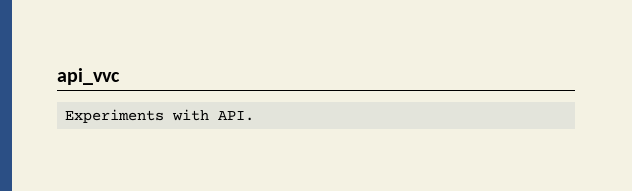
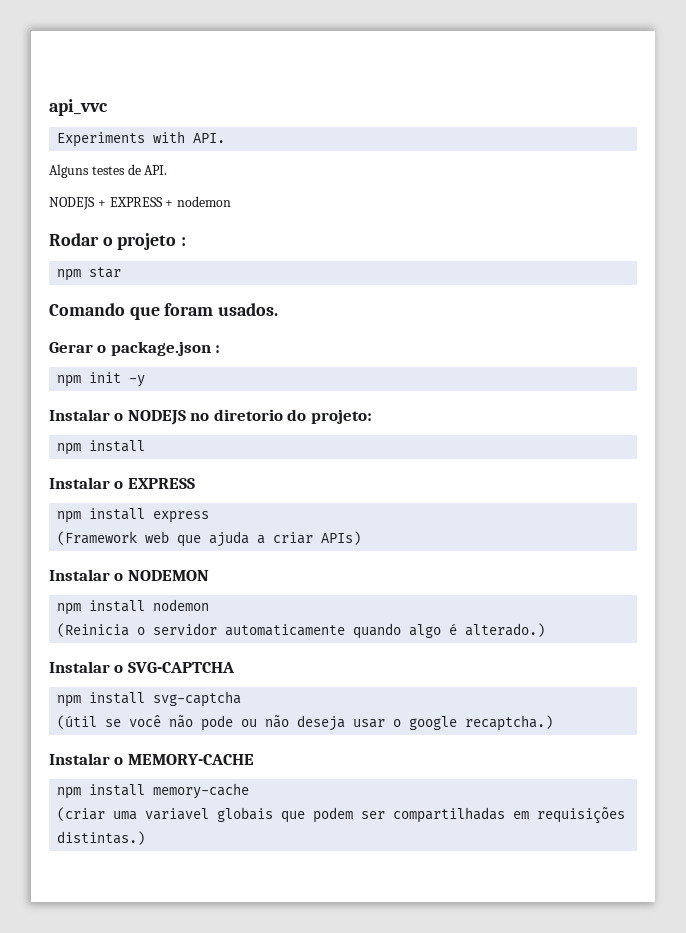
(255, 116) none -> [49,164,168,178] [49,196,232,210] [49,233,187,250] [57,267,122,281] [49,303,279,320] [49,341,221,356] [57,372,146,387] [49,409,372,425] [57,440,146,455] [49,477,195,489] [57,508,210,523] [57,531,362,547] [49,569,209,581] [57,599,210,615] [57,623,546,639] [49,661,235,673] [57,691,242,707] [57,715,554,731] [49,753,254,765] [57,783,250,799] [57,807,626,824] [57,831,146,845] // Alguns testes de API. // NODEJS + EXPRESS + nodemon // Rodar o projeto : // npm star // Comando que foram usados. // Gerar o package.json : // npm init -y // Instalar o NODEJS no diretorio do projeto: // npm install // Instalar o EXPRESS // npm install express // (Framework web que ajuda a criar APIs) // Instalar o NODEMON // npm install nodemon // (Reinicia o servidor automaticamente quando algo é alterado.) // Instalar o SVG-CAPTCHA // npm install svg-captcha // (útil se você não pode ou não deseja usar o google recaptcha.) // Instalar o MEMORY-CACHE // npm install memory-cache // (criar uma variavel globais que podem ser compartilhadas em requisições distintas.)

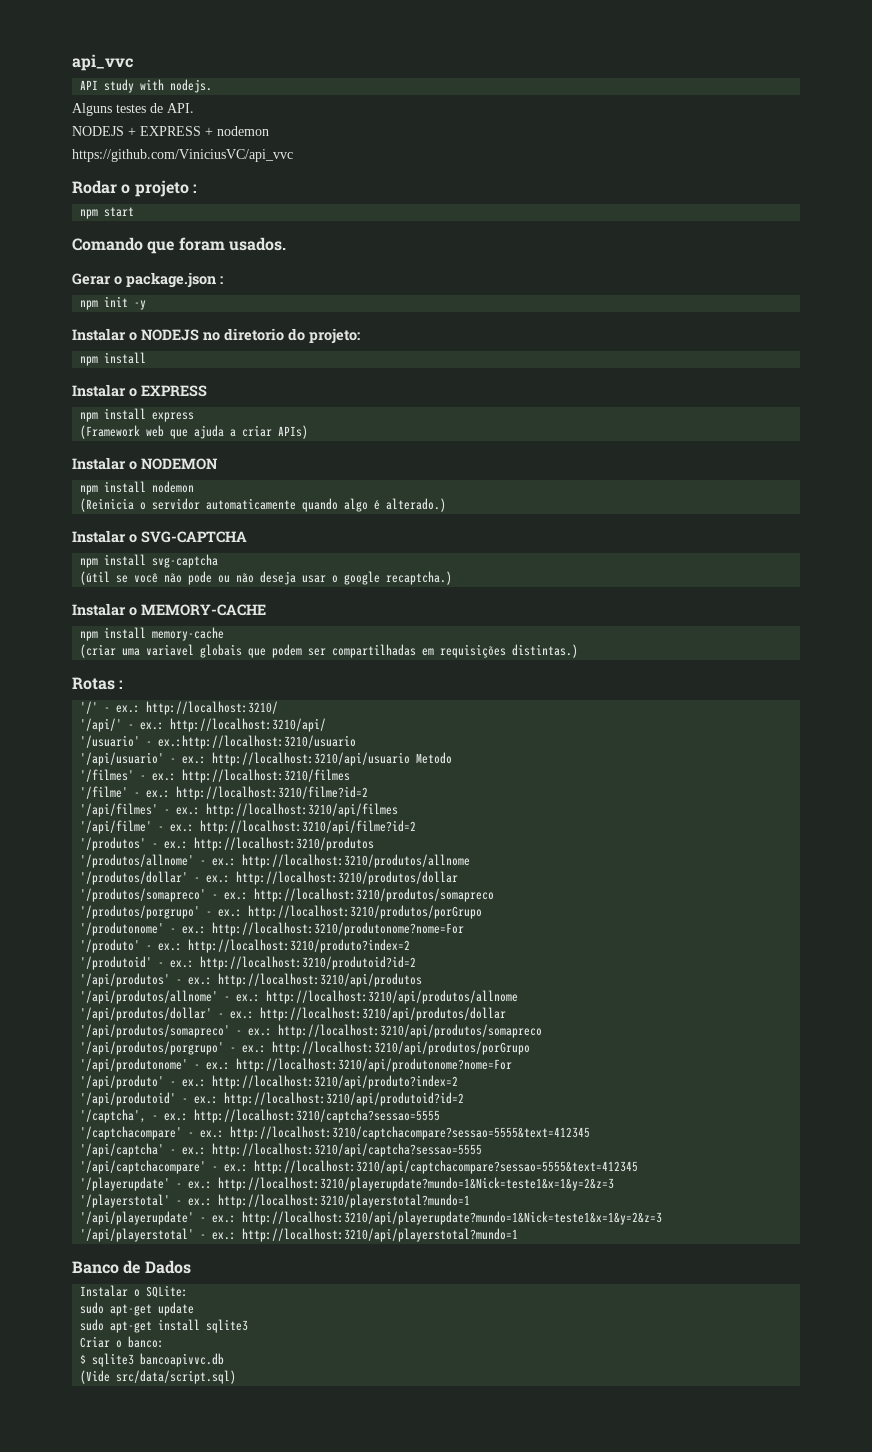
[57,131,226,147] Experiments with API. -> [80,79,213,93] API study with nodejs.
(232, 201) none -> [72,149,293,162] // https://github.com/ViniciusVC/api_vvc
[89,267,122,278] star -> [104,207,135,217] start
(146, 838) none -> [72,677,124,690] [80,701,279,715] [80,718,327,732] [80,735,357,749] [80,752,453,766] [80,769,351,783] [80,786,369,800] [80,803,399,817] [80,820,417,834] [80,837,375,851] [80,854,471,868] [80,871,459,885] [80,888,495,902] [80,905,483,919] [80,922,465,936] [80,939,411,953] [80,956,417,970] [80,973,423,987] [80,990,519,1004] [80,1007,507,1021] [80,1024,543,1038] [80,1041,531,1055] [80,1058,513,1072] [80,1075,459,1089] [80,1092,465,1106] [80,1109,441,1123] [80,1126,591,1140] [80,1143,483,1157] [80,1160,639,1174] [80,1177,615,1191] [80,1194,471,1208] [80,1211,663,1225] [80,1228,519,1242] [72,1260,191,1274] [80,1285,189,1298] [80,1302,195,1316] [80,1319,249,1333] [80,1336,165,1348] [80,1353,225,1367] [80,1370,237,1384] // Rotas : // '/' - ex.: http://localhost:3210/ // '/api/' - ex.: http://localhost:3210/api/ // '/usuario' - ex.:http://localhost:3210/usuario // '/api/usuario' - ex.: http://localhost:3210/api/usuario Metodo // '/filmes' - ex.: http://localhost:3210/filmes // '/filme' - ex.: http://localhost:3210/filme?id=2 // '/api/filmes' - ex.: http://localhost:3210/api/filmes // '/api/filme' - ex.: http://localhost:3210/api/filme?id=2 // '/produtos' - ex.: http://localhost:3210/produtos // '/produtos/allnome' - ex.: http://localhost:3210/produtos/allnome // '/produtos/dollar' - ex.: http://localhost:3210/produtos/dollar // '/produtos/somapreco' - ex.: http://localhost:3210/produtos/somapreco // '/produtos/porgrupo' - ex.: http://localhost:3210/produtos/porGrupo // '/produtonome' - ex.: http://localhost:3210/produtonome?nome=For // '/produto' - ex.: http://localhost:3210/produto?index=2 // '/produtoid' - ex.: http://localhost:3210/produtoid?id=2 // '/api/produtos' - ex.: http://localhost:3210/api/produtos // '/api/produtos/allnome' - ex.: http://localhost:3210/api/produtos/allnome // '/api/produtos/dollar' - ex.: http://localhost:3210/api/produtos/dollar // '/api/produtos/somapreco' - ex.: http://localhost:3210/api/produtos/somapreco // '/api/produtos/porgrupo' - ex.: http://localhost:3210/api/produtos/porGrupo // '/api/produtonome' - ex.: http://localhost:3210/api/produtonome?nome=For // '/api/produto' - ex.: http://localhost:3210/api/produto?index=2 // '/api/produtoid' - ex.: http://localhost:3210/api/produtoid?id=2 // '/captcha', - ex.: http://localhost:3210/captcha?sessao=5555 // '/captchacompare' - ex.: http://localhost:3210/captchacompare?sessao=5555&text=412345 // '/api/captcha' - ex.: http://localhost:3210/api/captcha?sessao=5555 // '/api/captchacompare' - ex.: http://localhost:3210/api/captchacompare?sessao=5555&text=412345 // '/playerupdate' - ex.: http://localhost:3210/playerupdate?mundo=1&Nick=teste1&x=1&y=2&z=3 // '/playerstotal' - ex.: http://localhost:3210/playerstotal?mundo=1 // '/api/playerupdate' - ex.: http://localhost:3210/api/playerupdate?mundo=1&Nick=teste1&x=1&y=2&z=3 // '/api/playerstotal' - ex.: http://localhost:3210/api/playerstotal?mundo=1 // Banco de Dados // Instalar o SQLite: // sudo apt-get update // sudo apt-get install sqlite3 // Criar o banco: // $ sqlite3 bancoapivvc.db // (Vide src/data/script.sql)

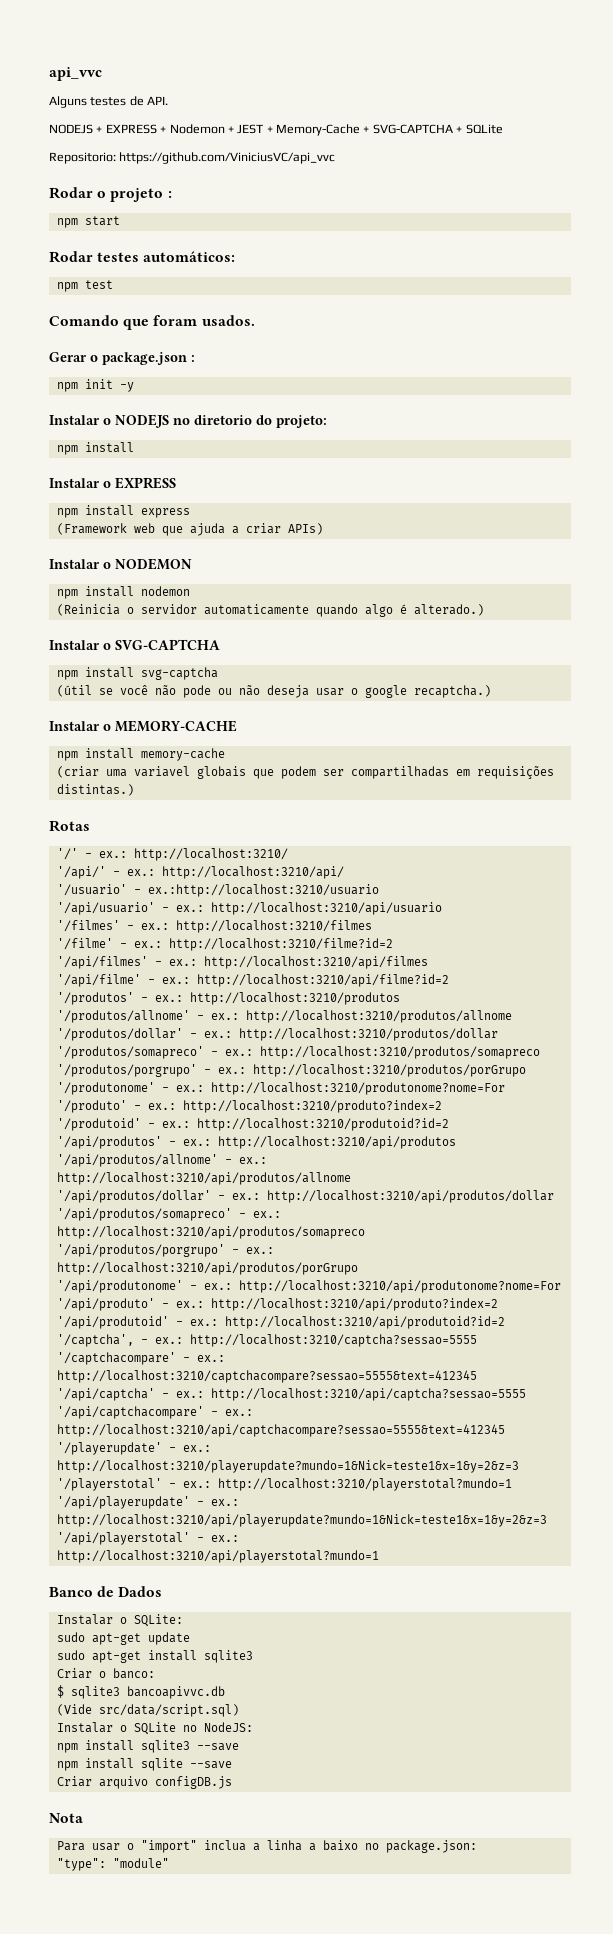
[80,79,213,93] // API study with nodejs. -> (102, 74) none
[217,126,269,136] nodemon // -> [169,124,503,136] [49,152,116,164] Nodemon + JEST + Memory-Cache + SVG-CAPTCHA + SQLite // Repositorio:
(135, 212) none -> [49,251,236,263] [56,280,113,292] // Rodar testes automáticos: // npm test
[119,680,124,689] : -> (90, 826) none
[416,752,453,764] Metodo -> (442, 908) none
(237, 1377) none -> [56,1722,253,1735] [56,1740,239,1753] [56,1758,232,1771] [56,1776,232,1789] [49,1813,83,1823] [56,1840,477,1853] [56,1858,169,1871] // Instalar o SQLite no NodeJS: // npm install sqlite3 --save // npm install sqlite --save // Criar arquivo configDB.js // Nota // Para usar o "import" inclua a linha a baixo no package.json: // "type": "module"

